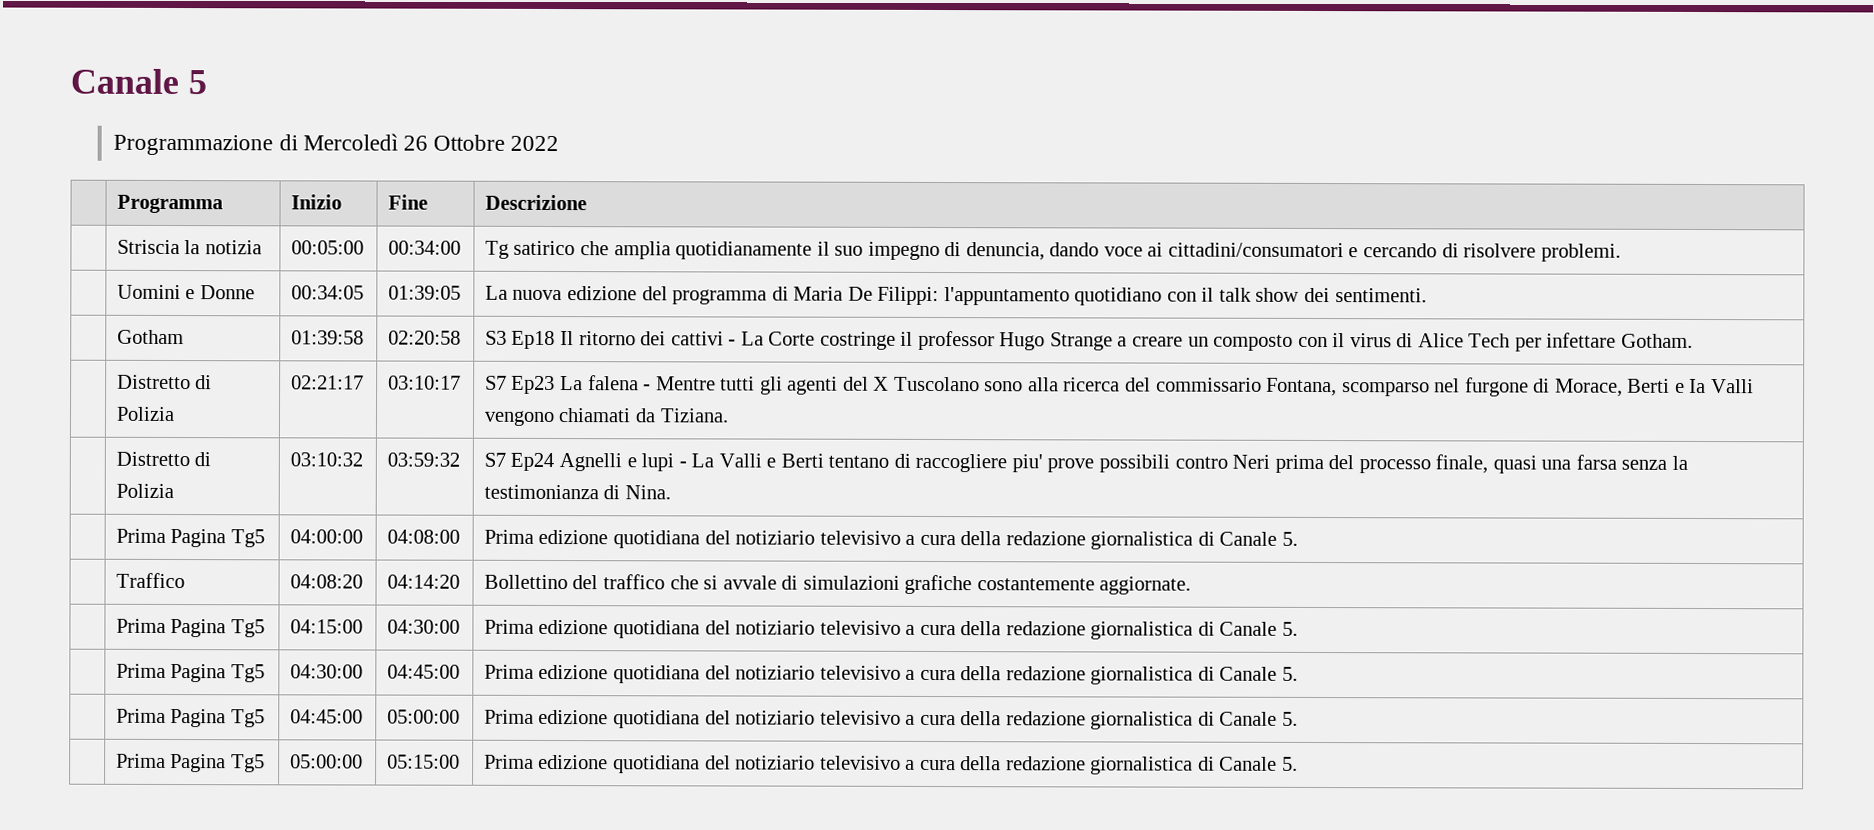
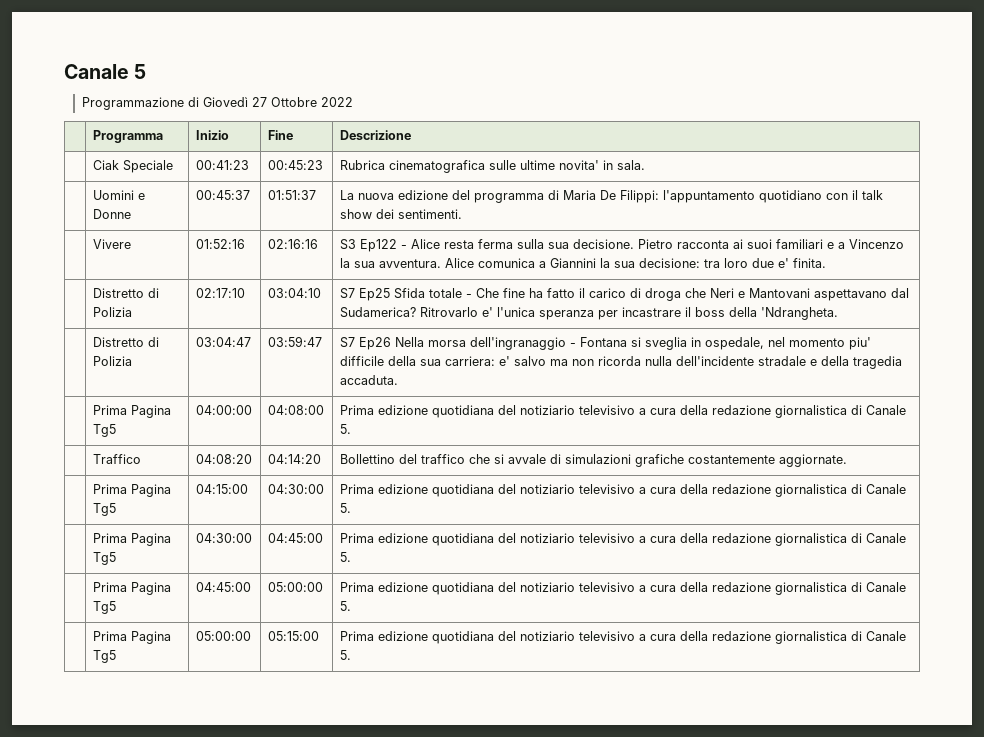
[302,133,429,151] Mercoledì 26 -> [202,97,267,107] Giovedì 27
[116,239,263,255] [290,240,364,255] [387,240,461,255] [484,240,1621,262] Striscia la notizia | 00:05:00 | 00:34:00 | Tg satirico che amplia quotidianamente il suo impegno di denuncia, dando voce ai cittadini/consumatori e cercando di risolvere problemi. -> [92,160,173,173] [195,160,249,170] [267,160,323,170] [339,160,645,173] Ciak Speciale | 00:41:23 | 00:45:23 | Rubrica cinematografica sulle ultime novita' in sala.
[290,285,364,300] [387,285,461,300] 00:34:05 | 01:39:05 -> [195,190,250,200] [267,190,316,200] 00:45:37 | 01:51:37
[116,329,184,345] [290,330,364,345] [387,330,461,345] [484,330,1693,352] [116,374,213,390] [115,406,175,422] [290,375,364,390] [387,375,461,390] [484,375,1754,397] [483,408,729,426] [115,451,212,467] [115,483,174,499] [289,452,363,467] [386,452,460,467] [483,452,1688,474] [483,484,672,500] Gotham | 01:39:58 | 02:20:58 | S3 Ep18 Il ritorno dei cattivi - La Corte costringe il professor Hugo Strange a creare un composto con il virus di Alice Tech per infettare Gotham. // | Distretto di Polizia | 02:21:17 | 03:10:17 | S7 Ep23 La falena - Mentre tutti gli agenti del X Tuscolano sono alla ricerca del commissario Fontana, scomparso nel furgone di Morace, Berti e Ia Valli vengono chiamati da Tiziana. // | Distretto di Polizia | 03:10:32 | 03:59:32 | S7 Ep24 Agnelli e lupi - La Valli e Berti tentano di raccogliere piu' prove possibili contro Neri prima del processo finale, quasi una farsa senza la testimonianza di Nina. -> [92,239,131,249] [195,239,245,249] [267,239,318,249] [339,239,904,252] [339,258,826,268] [92,288,159,298] [92,307,132,317] [195,288,245,298] [267,288,321,298] [339,288,909,301] [339,307,838,320] [92,337,159,347] [92,356,132,366] [195,337,251,347] [267,336,322,347] [339,337,871,350] [339,356,902,369] [339,375,398,385] Vivere | 01:52:16 | 02:16:16 | S3 Ep122 - Alice resta ferma sulla sua decisione. Pietro racconta ai suoi familiari e a Vincenzo la sua avventura. Alice comunica a Giannini la sua decisione: tra loro due e' finita. // | Distretto di Polizia | 02:17:10 | 03:04:10 | S7 Ep25 Sfida totale - Che fine ha fatto il carico di droga che Neri e Mantovani aspettavano dal Sudamerica? Ritrovarlo e' l'unica speranza per incastrare il boss della 'Ndrangheta. // | Distretto di Polizia | 03:04:47 | 03:59:47 | S7 Ep26 Nella morsa dell'ingranaggio - Fontana si sveglia in ospedale, nel momento piu' difficile della sua carriera: e' salvo ma non ricorda nulla dell'incidente stradale e della tragedia accaduta.

